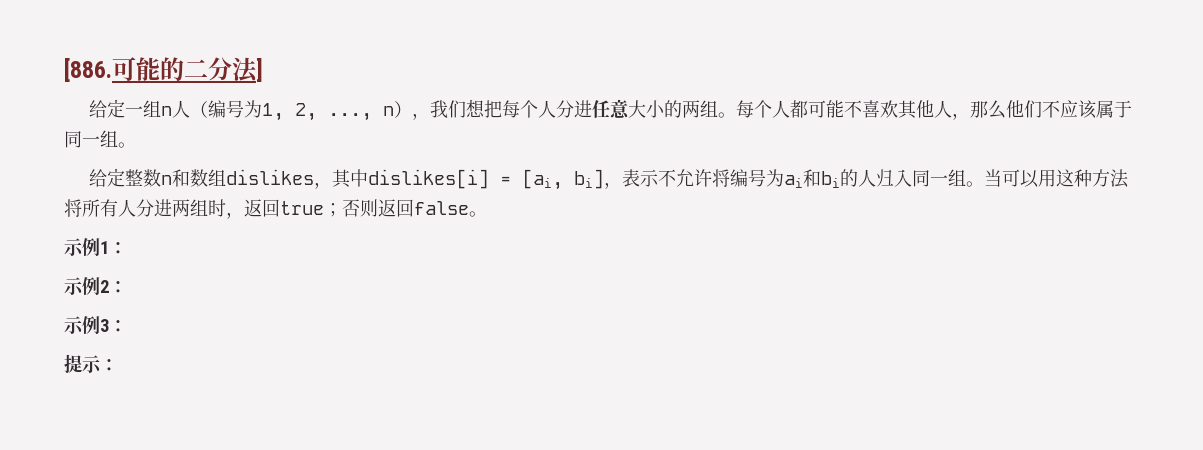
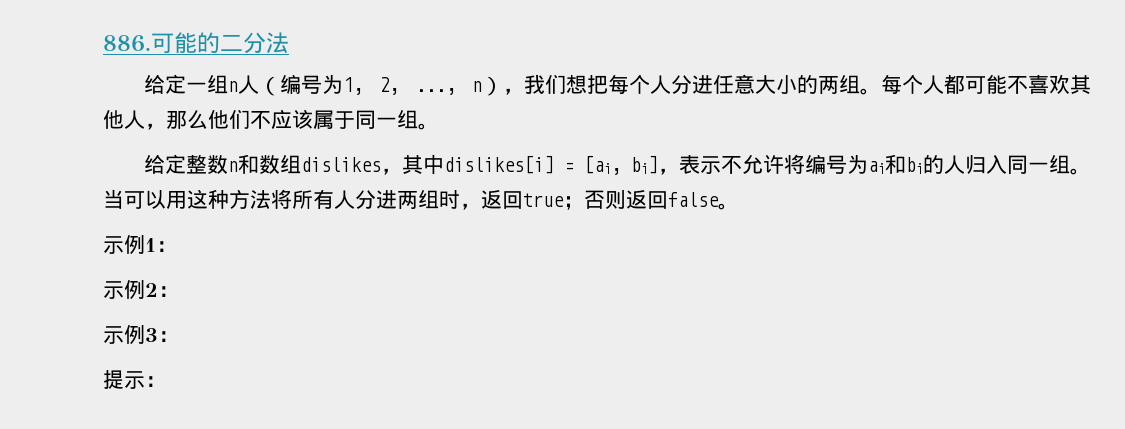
[64,58,112,82] [886. -> [103,35,151,52] 886.
[256,58,263,82] ] -> (289, 43) none

